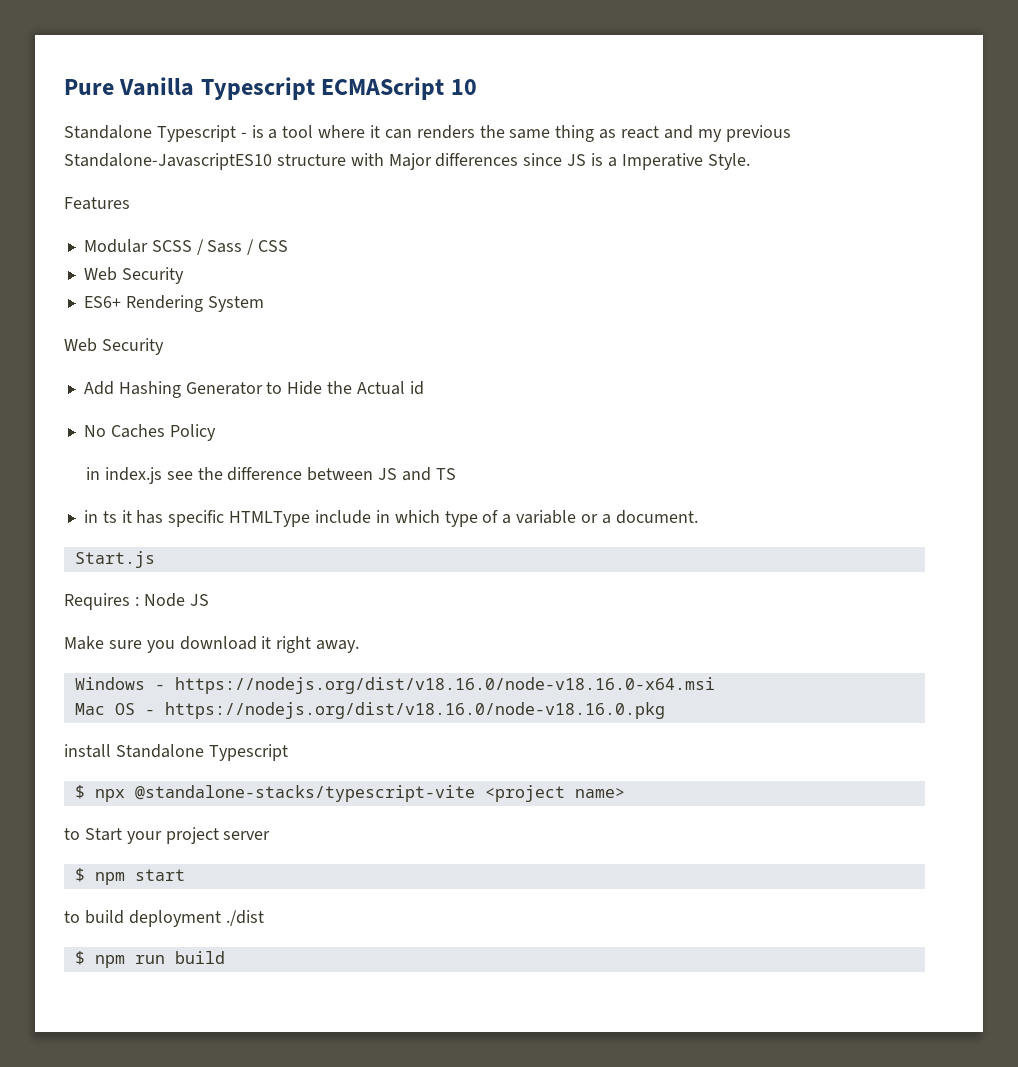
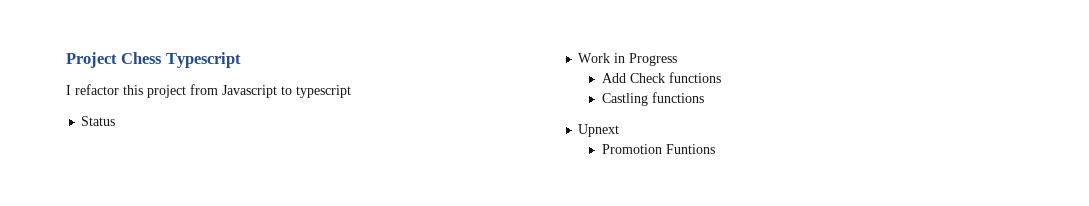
[64,77,477,100] [64,125,791,142] [64,153,750,170] [64,197,130,210] [83,239,289,255] [83,267,184,284] [83,295,264,312] [64,338,164,355] [83,381,424,398] [83,424,216,441] [85,467,456,484] [83,510,698,527] [74,551,155,568] [64,593,209,610] [64,636,360,653] [74,677,715,694] [74,702,665,719] [64,744,288,761] [74,785,625,802] [64,827,271,844] [74,868,185,885] [64,910,264,927] [74,951,225,968] Pure Vanilla Typescript ECMAScript 10 // Standalone Typescript - is a tool where it can renders the same thing as react and my previous Standalone-JavascriptES10 structure with Major differences since JS is a Imperative Style. // Features // Modular SCSS / Sass / CSS // Web Security // ES6+ Rendering System // Web Security // Add Hashing Generator to Hide the Actual id // No Caches Policy // in index.js see the difference between JS and TS // in ts it has specific HTMLType include in which type of a variable or a document. // Start.js // Requires : Node JS // Make sure you download it right away. // Windows - https://nodejs.org/dist/v18.16.0/node-v18.16.0-x64.msi // Mac OS - https://nodejs.org/dist/v18.16.0/node-v18.16.0.pkg // install Standalone Typescript // $ npx @standalone-stacks/typescript-vite <project name> // to Start your project server // $ npm start // to build deployment ./dist // $ npm run build -> [66,52,241,68] [66,84,351,98] [81,116,116,126] [578,53,678,66] [601,72,721,83] [601,92,704,106] [578,124,620,137] [601,144,715,154] Project Chess Typescript // I refactor this project from Javascript to typescript // Status // Work in Progress // Add Check functions // Castling functions // Upnext // Promotion Funtions

